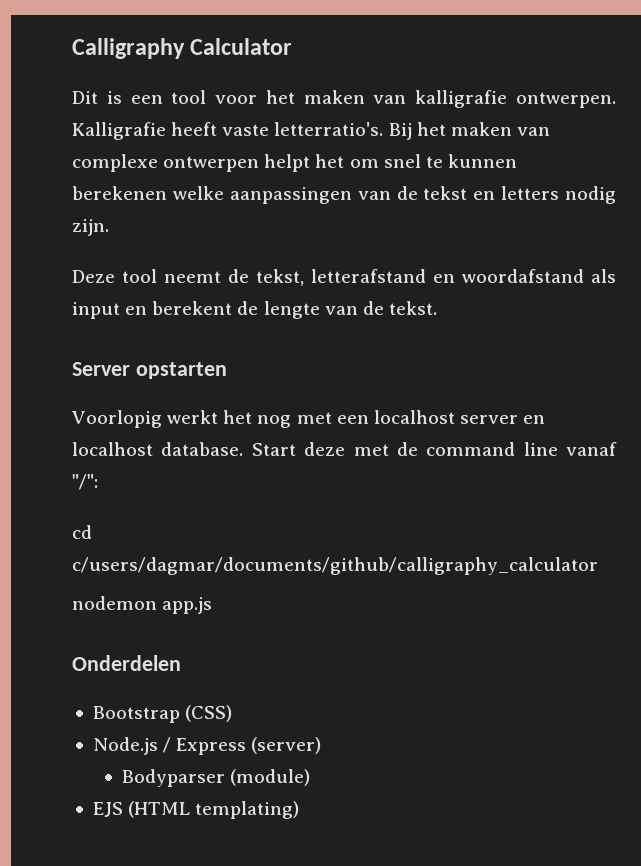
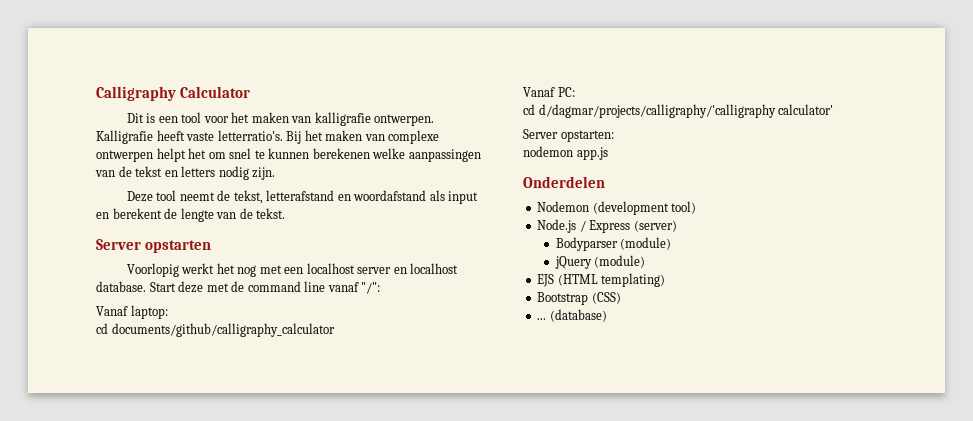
[72,525,92,539] [72,557,598,575] // cd c/users/dagmar/documents/github/calligraphy_calculator -> [96,305,168,319] [96,323,335,337] [523,87,575,97] [523,104,834,118] [523,129,614,142] // Vanaf laptop: // cd documents/github/calligraphy_calculator // Vanaf PC: // cd d/dagmar/projects/calligraphy/'calligraphy calculator' // Server opstarten:
[92,705,233,723] Bootstrap (CSS) -> [537,201,697,215] Nodemon (development tool)
(310, 777) none -> [554,255,646,269] // jQuery (module)
(300, 810) none -> [537,292,621,305] [537,309,607,322] // Bootstrap (CSS) // ... (database)

